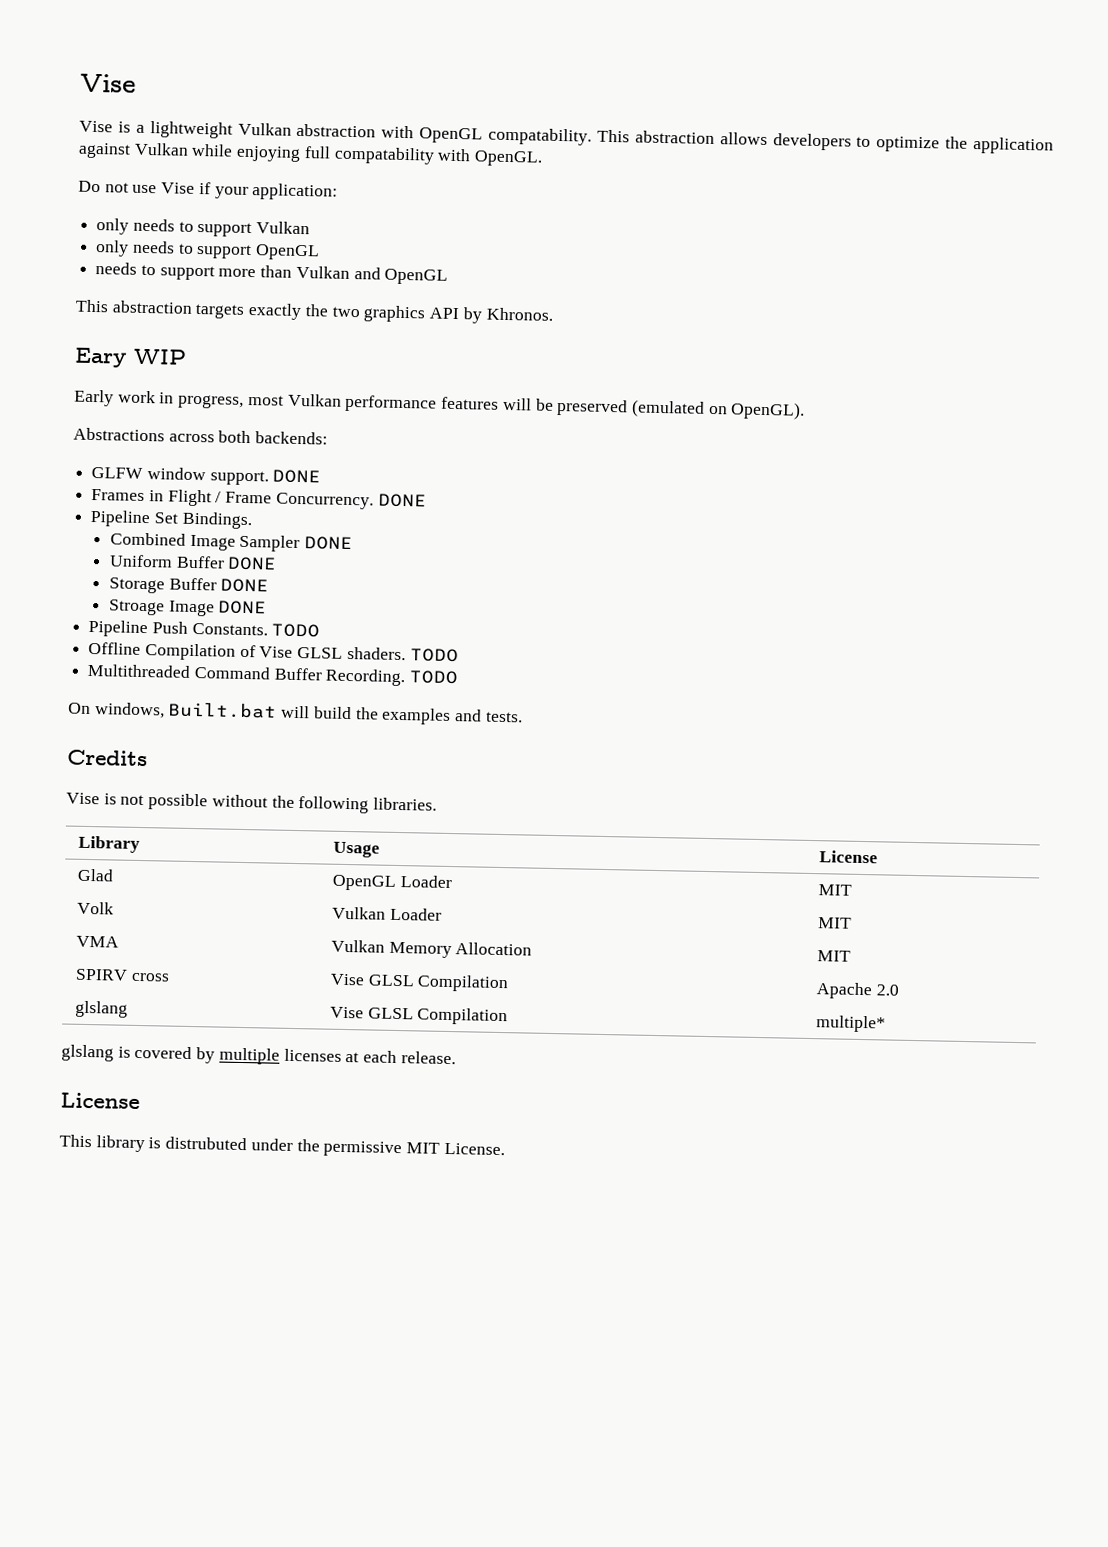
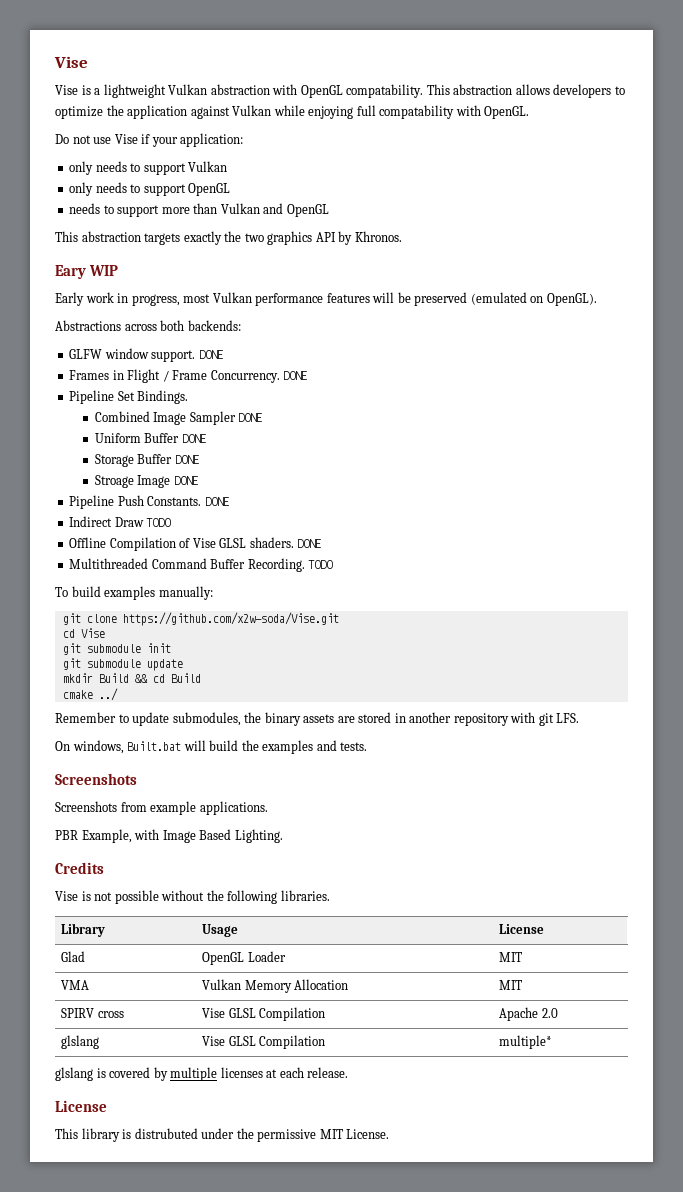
(268, 629) none -> [204,497,229,506] [69,516,144,527] DONE // Indirect Draw
[409,648,459,663] TODO -> [297,539,322,548] DONE
(459, 677) none -> [55,586,213,600] [62,612,339,626] [62,628,105,638] [62,643,171,655] [62,658,183,671] [62,673,201,683] [62,688,118,701] [55,712,580,726] // To build examples manually: // git clone https://github.com/x2w-soda/Vise.git // cd Vise // git submodule init // git submodule update // mkdir Build && cd Build // cmake ../ // Remember to update submodules, the binary assets are stored in another repository with git LFS.
(523, 717) none -> [55,773,137,785] [55,801,268,815] [55,829,283,843] // Screenshots // Screenshots from example applications. // PBR Example, with Image Based Lighting.
[76,901,114,915] [331,906,442,921] [817,917,852,929] // Volk | Vulkan Loader | MIT -> (522, 957) none

